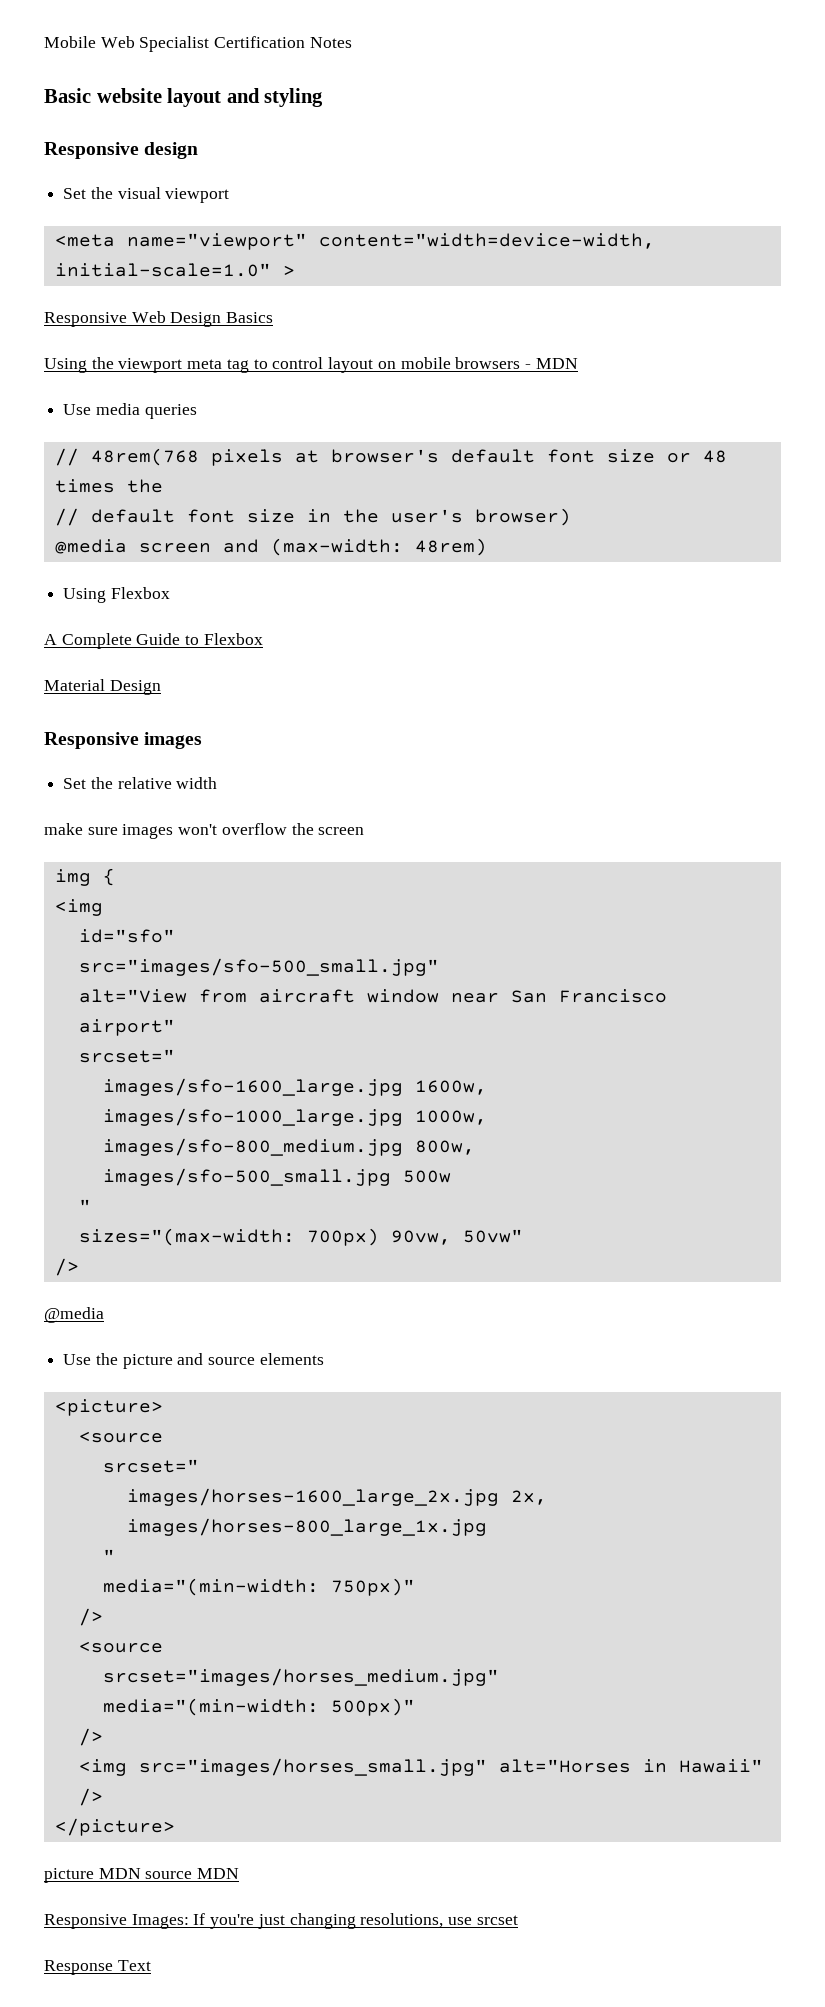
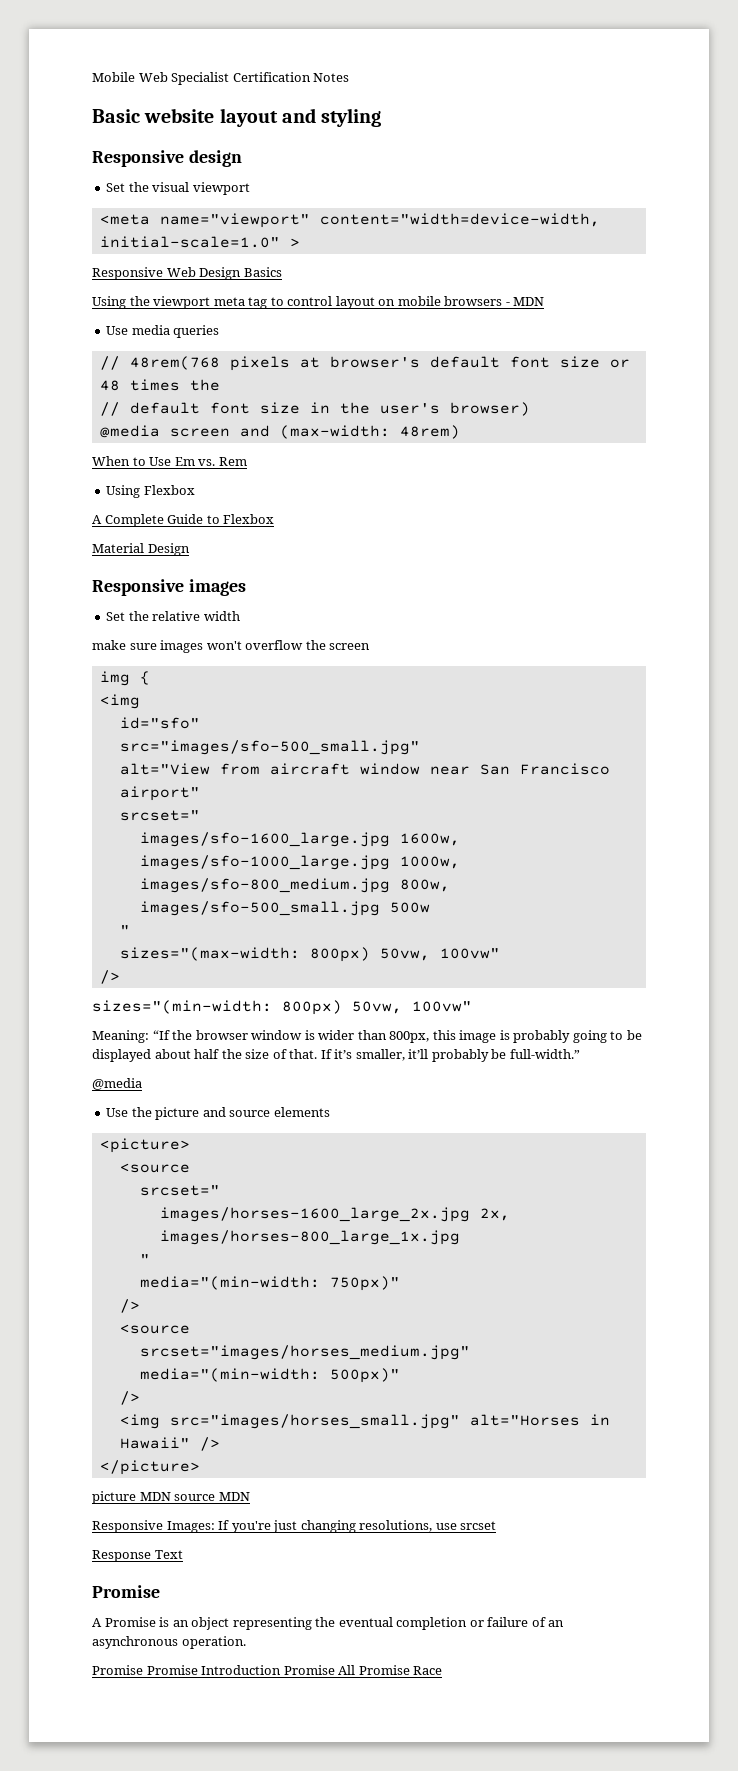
(487, 547) none -> [92,456,247,466] // When to Use Em vs. Rem
[306,1228,523,1246] [54,1258,79,1276] 700px) 90vw, 50vw" // /> -> [309,947,500,962] [99,970,120,984] [92,1000,472,1015] [92,1030,642,1043] [92,1049,580,1062] 800px) 50vw, 100vw" // /> // sizes="(min-width: 800px) 50vw, 100vw" // Meaning: “If the browser window is wider than 800px, this image is probably going to be displayed about half the size of that. If it’s smaller, it’ll probably be full-width.”
(151, 1965) none -> [92,1585,160,1598] [92,1617,565,1630] [92,1636,246,1649] [92,1665,443,1675] // Promise // A Promise is an object representing the eventual completion or failure of an asynchronous operation. // Promise Promise Introduction Promise All Promise Race

